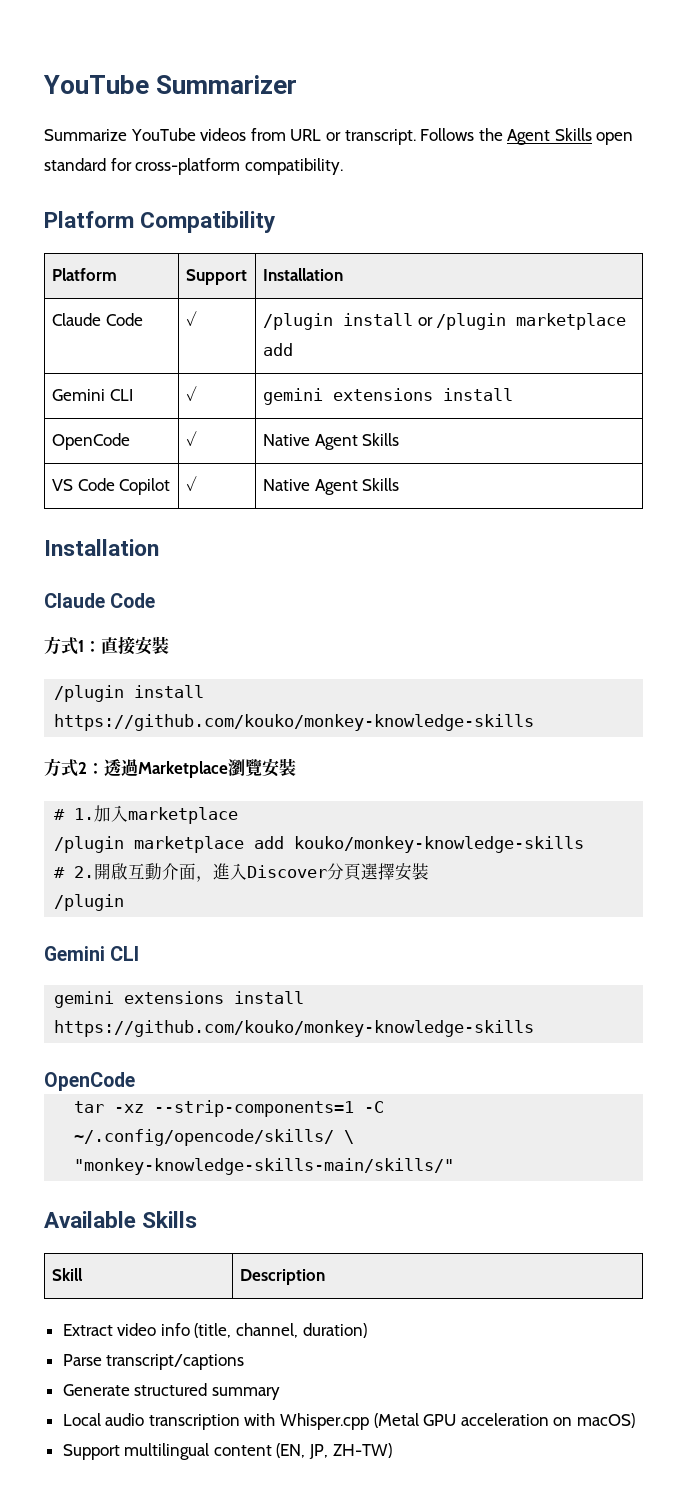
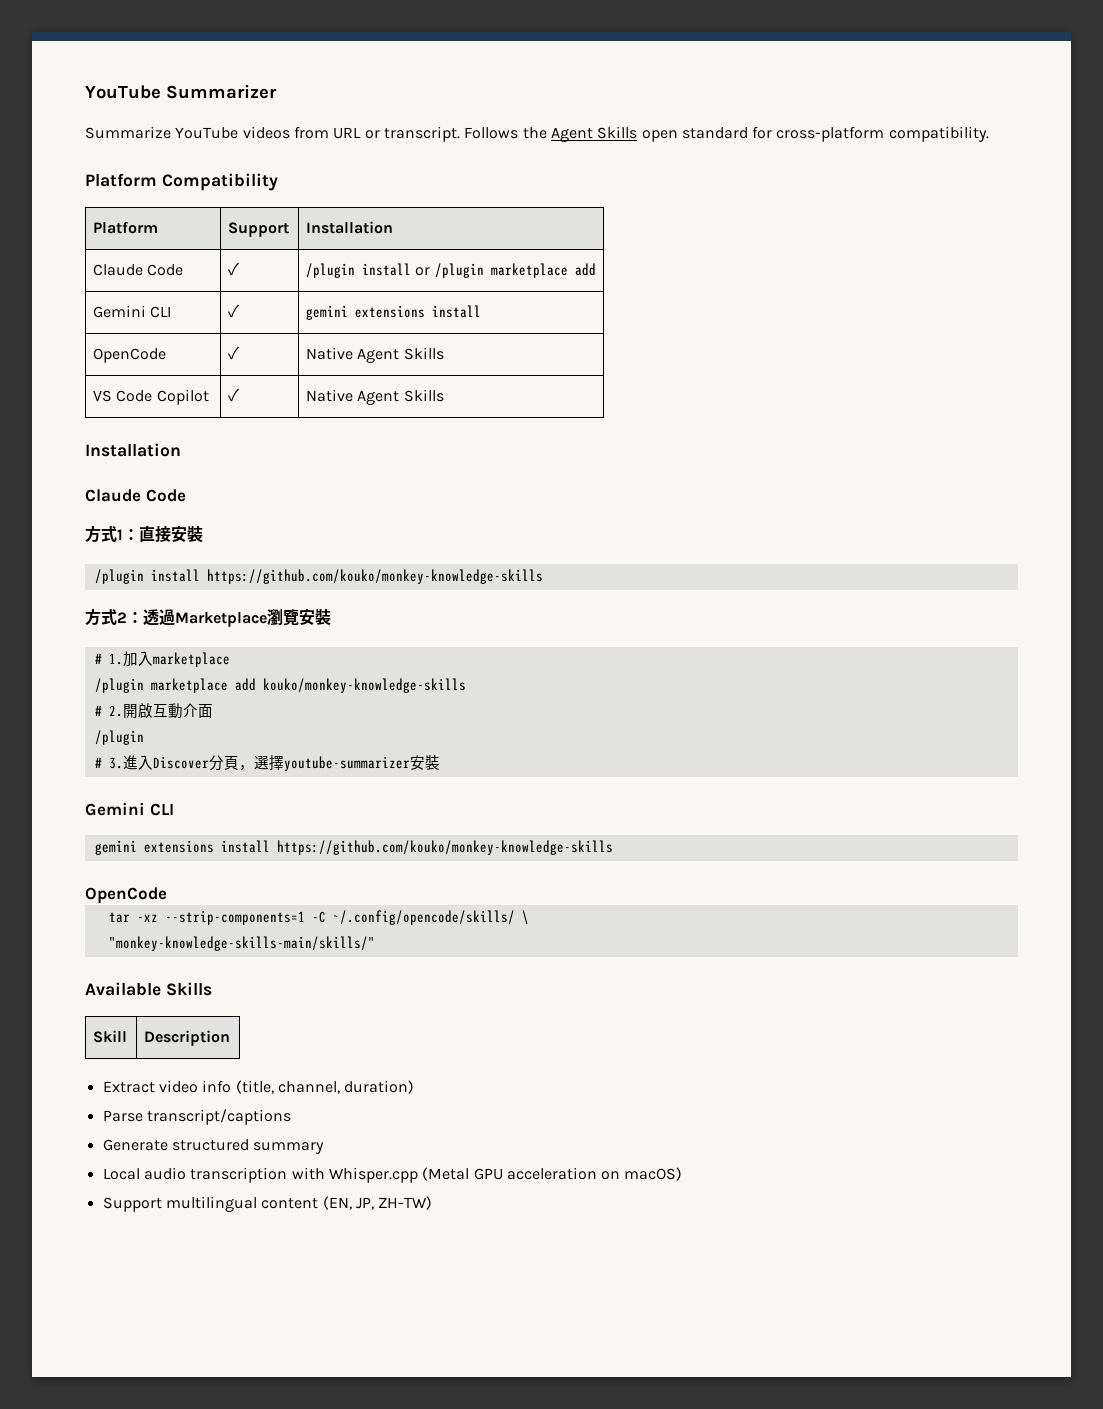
[196,876,214,882] ， -> [94,730,144,745] [94,757,123,769] // /plugin // # 3.
[361,863,430,881] [54,894,125,911] 選擇安裝 // /plugin -> [238,755,440,771] ，選擇youtube-summarizer安裝

